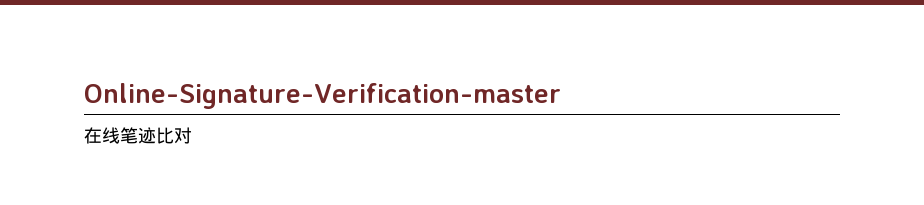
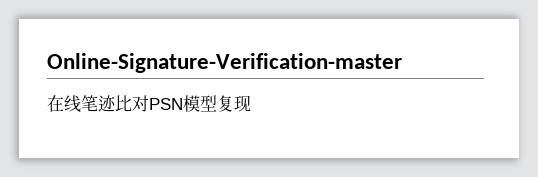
(192, 135) none -> [149,95,251,112] PSN模型复现

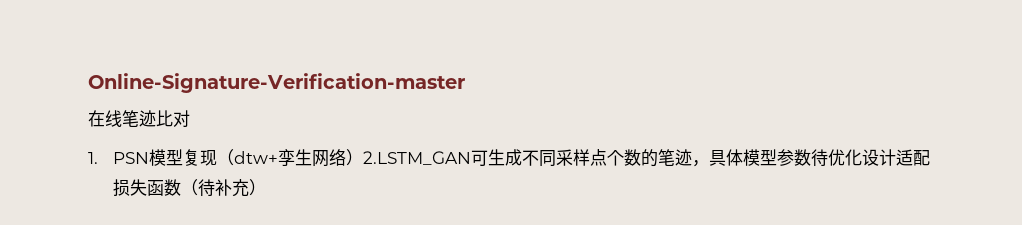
(149, 103) none -> [88,152,98,164] // 1.
(251, 103) none -> [217,149,931,167] [113,179,267,197] （dtw+孪生网络）2.LSTM_GAN可生成不同采样点个数的笔迹，具体模型参数待优化设计适配损失函数（待补充）

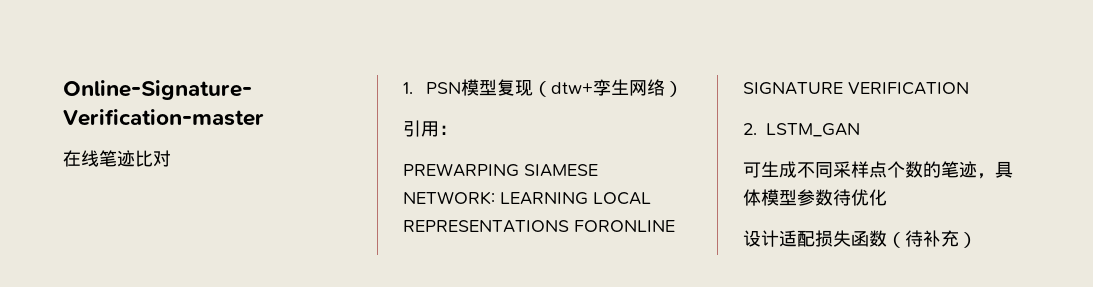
[363,151,472,165] 2.LSTM_GAN -> [403,120,457,137] [403,163,598,177] [403,191,651,205] [403,220,675,233] [743,82,969,95] [743,123,860,137] // 引用： // PREWARPING SIAMESE NETWORK: LEARNING LOCAL REPRESENTATIONS FORONLINE SIGNATURE VERIFICATION // 2. LSTM_GAN //
(863, 157) none -> (887, 197) //

